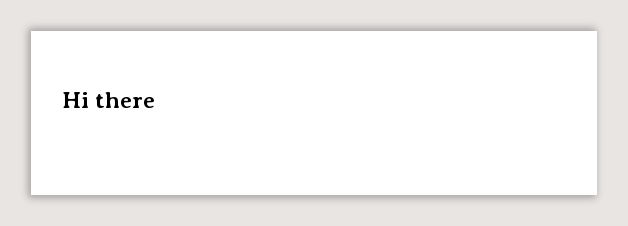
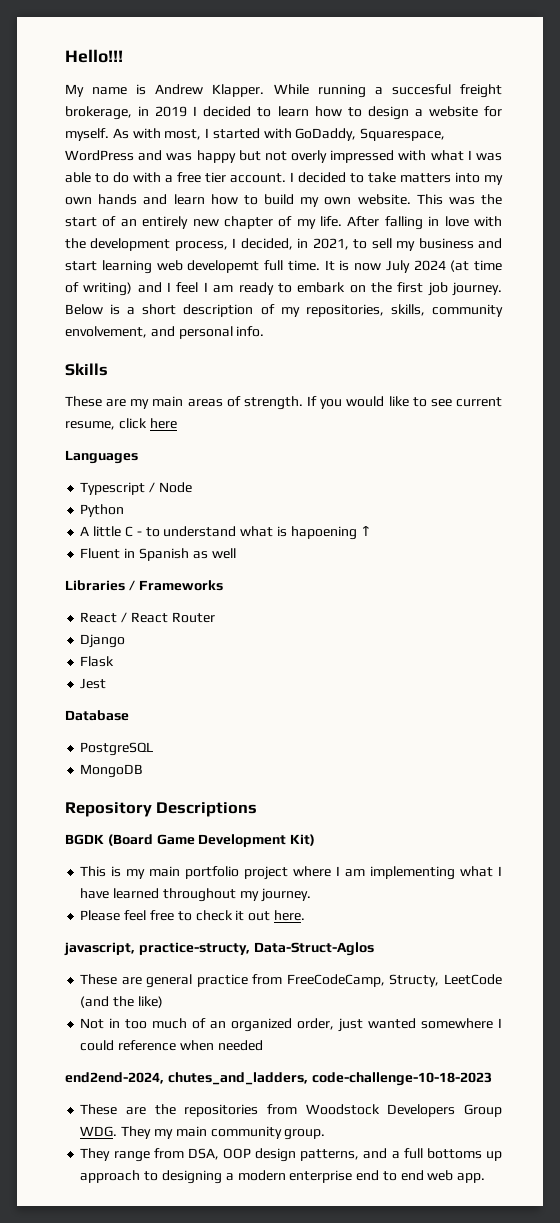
[62,92,156,108] Hi there -> [65,49,123,63] [65,84,502,98] [65,106,502,120] [65,128,446,141] [65,150,503,163] [65,172,503,185] [65,194,503,207] [65,216,502,230] [65,238,502,251] [65,260,502,274] [65,282,502,296] [65,304,503,317] [65,326,265,339] [65,363,108,376] [65,396,502,410] [65,418,177,430] [65,450,138,464] [80,482,192,495] [80,504,125,517] [80,526,373,540] [80,548,236,561] [65,580,223,591] [80,612,215,623] [80,634,126,648] [80,656,115,667] [80,678,107,689] [65,710,129,721] [80,742,154,756] [80,764,144,778] [65,802,258,817] [65,834,316,847] [80,866,502,880] [80,888,311,902] [80,910,305,921] [64,942,374,956] [80,974,502,988] [80,996,163,1008] [80,1018,502,1032] [80,1040,263,1051] [65,1072,492,1086] [80,1104,502,1117] [80,1126,326,1140] [80,1148,502,1162] [80,1170,486,1184] Hello!!! // My name is Andrew Klapper. While running a succesful freight brokerage, in 2019 I decided to learn how to design a website for myself. As with most, I started with GoDaddy, Squarespace, WordPress and was happy but not overly impressed with what I was able to do with a free tier account. I decided to take matters into my own hands and learn how to build my own website. This was the start of an entirely new chapter of my life. After falling in love with the development process, I decided, in 2021, to sell my business and start learning web developemt full time. It is now July 2024 (at time of writing) and I feel I am ready to embark on the first job journey. Below is a short description of my repositories, skills, community envolvement, and personal info. // Skills // These are my main areas of strength. If you would like to see current resume, click here // Languages // Typescript / Node // Python // A little C - to understand what is hapoening ↑ // Fluent in Spanish as well // Libraries / Frameworks // React / React Router // Django // Flask // Jest // Database // PostgreSQL // MongoDB // Repository Descriptions // BGDK (Board Game Development Kit) // This is my main portfolio project where I am implementing what I have learned throughout my journey. // Please feel free to check it out here. // javascript, practice-structy, Data-Struct-Aglos // These are general practice from FreeCodeCamp, Structy, LeetCode (and the like) // Not in too much of an organized order, just wanted somewhere I could reference when needed // end2end-2024, chutes_and_ladders, code-challenge-10-18-2023 // These are the repositories from Woodstock Developers Group WDG. They my main community group. // They range from DSA, OOP design patterns, and a full bottoms up approach to designing a modern enterprise end to end web app.

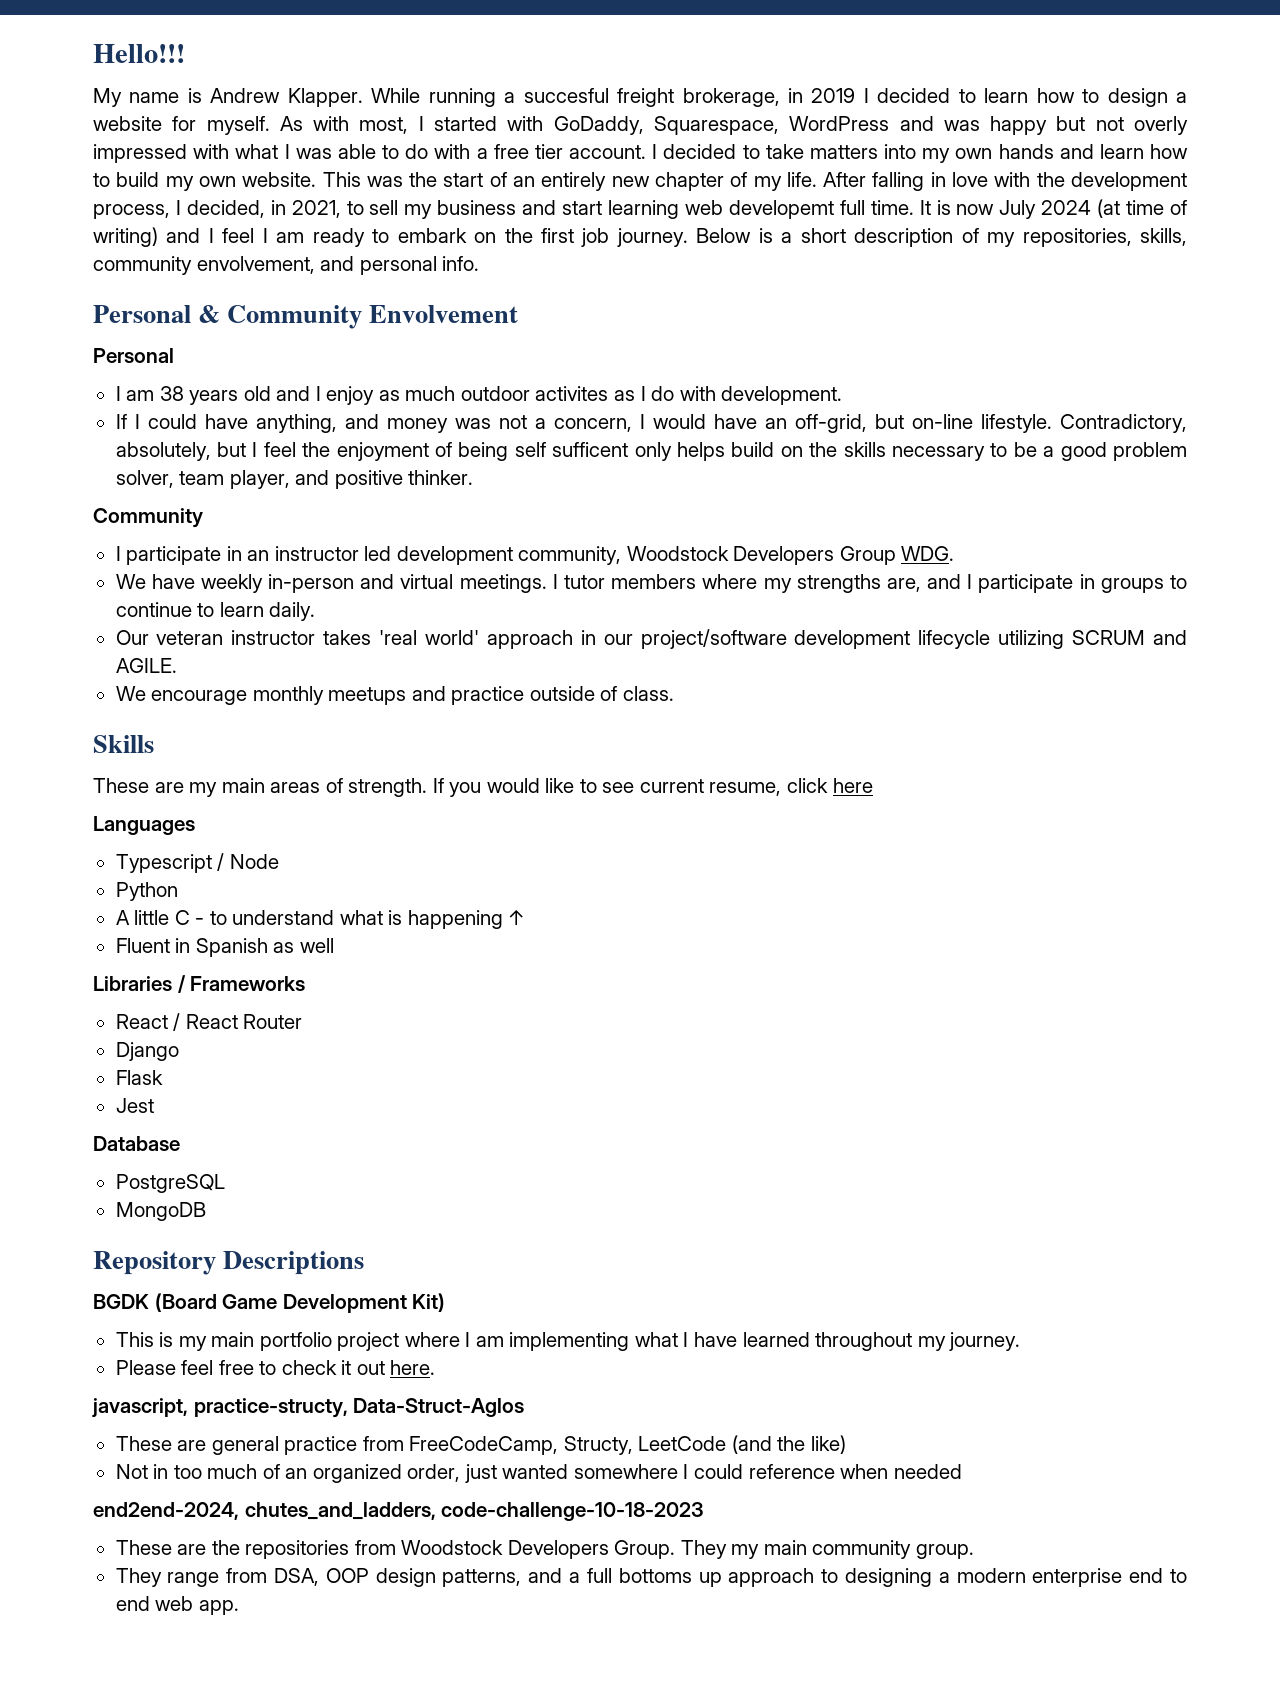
(265, 331) none -> [93,305,519,329] [93,348,174,363] [115,386,843,405] [115,414,1187,433] [115,442,1188,461] [115,470,474,489] [93,508,203,528] [115,546,955,565] [115,574,1187,593] [115,602,316,621] [115,629,1188,649] [115,658,177,673] [115,686,674,705] // Personal & Community Envolvement // Personal // I am 38 years old and I enjoy as much outdoor activites as I do with development. // If I could have anything, and money was not a concern, I would have an off-grid, but on-line lifestyle. Contradictory, absolutely, but I feel the enjoyment of being self sufficent only helps build on the skills necessary to be a good problem solver, team player, and positive thinker. // Community // I participate in an instructor led development community, Woodstock Developers Group WDG. // We have weekly in-person and virtual meetings. I tutor members where my strengths are, and I participate in groups to continue to learn daily. // Our veteran instructor takes 'real world' approach in our project/software development lifecycle utilizing SCRUM and AGILE. // We encourage monthly meetups and practice outside of class.
[290,526,357,540] hapoening -> [407,910,503,929] happening
[463,1104,502,1117] [80,1126,118,1137] Group WDG. -> [614,1540,676,1559] Group.

